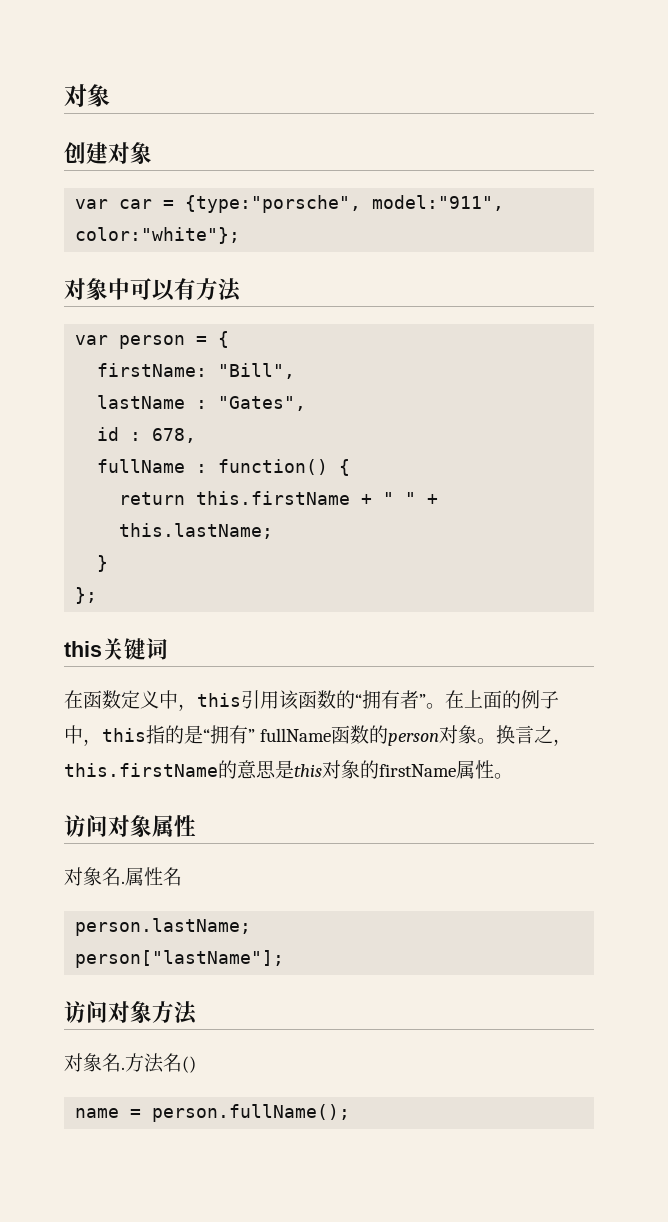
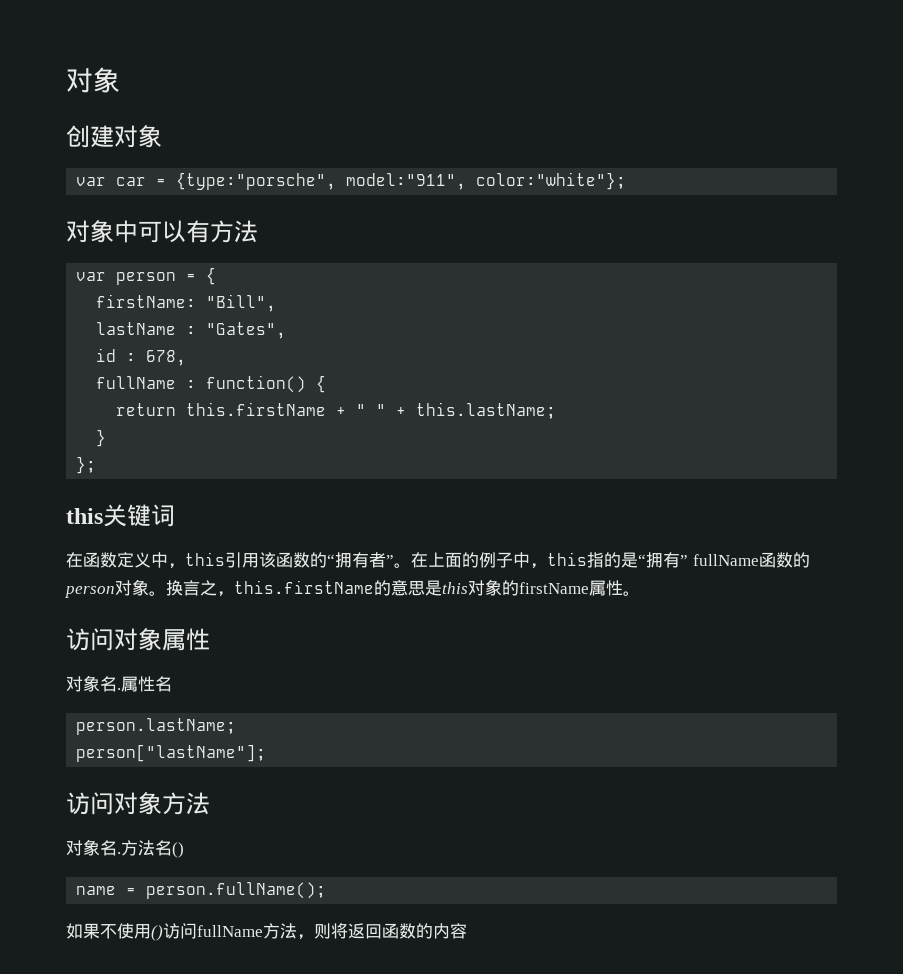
(351, 1113) none -> [66,923,467,941] // 如果不使用()访问fullName方法，则将返回函数的内容

